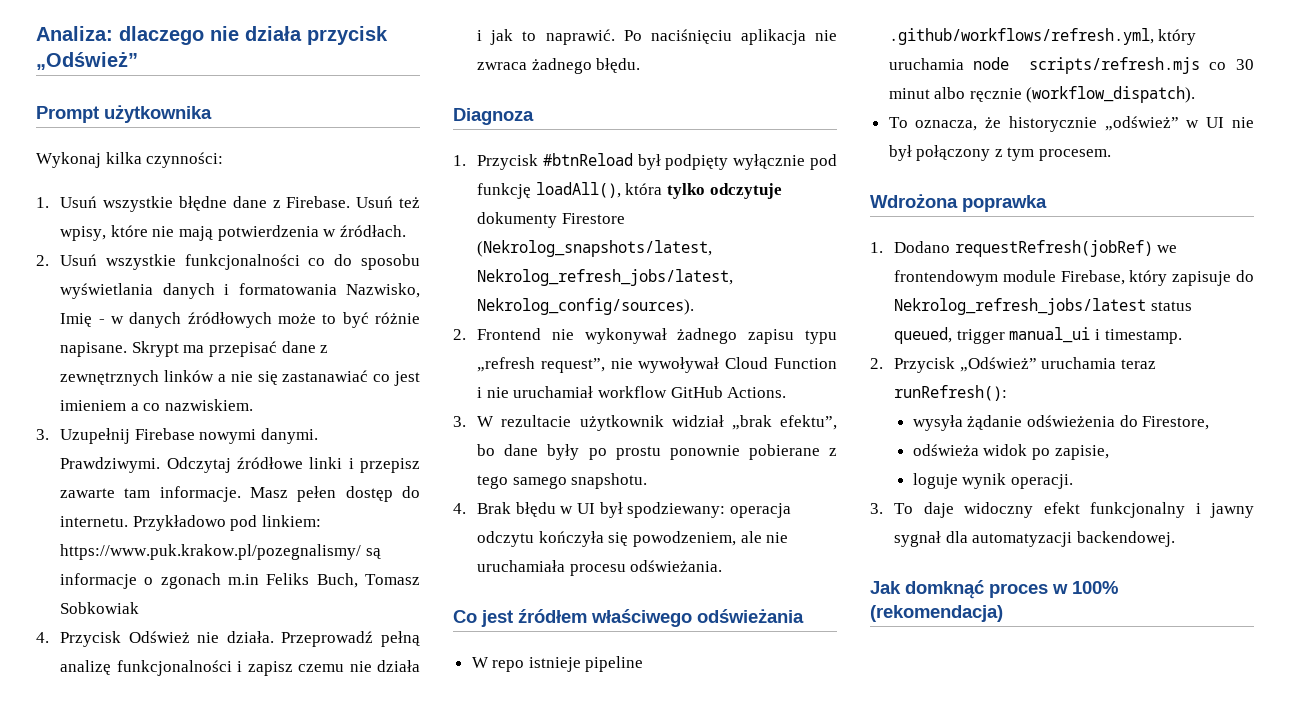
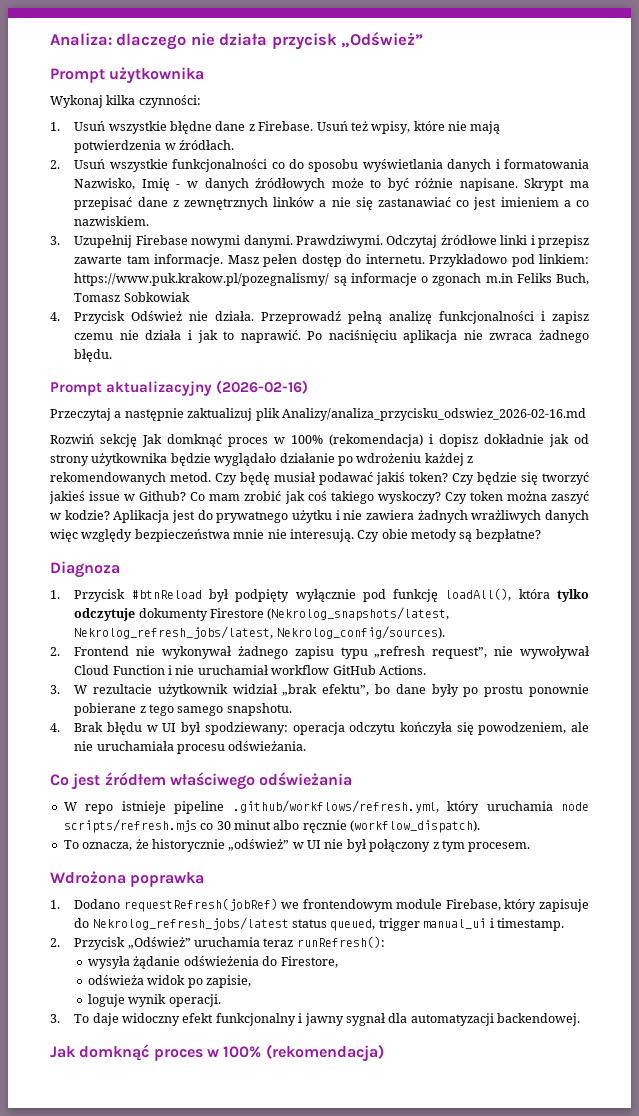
(641, 65) none -> [50,380,309,396] [50,408,586,421] [50,434,589,447] [50,453,473,466] [50,472,589,485] [49,491,589,504] [50,510,590,523] [50,529,541,542] // Prompt aktualizacyjny (2026-02-16) // Przeczytaj a następnie zaktualizuj plik Analizy/analiza_przycisku_odswiez_2026-02-16.md // Rozwiń sekcję Jak domknąć proces w 100% (rekomendacja) i dopisz dokładnie jak od strony użytkownika będzie wyglądało działanie po wdrożeniu każdej z rekomendowanych metod. Czy będę musiał podawać jakiś token? Czy będzie się tworzyć jakieś issue w Github? Co mam zrobić jak coś takiego wyskoczy? Czy token można zaszyć w kodzie? Aplikacja jest do prywatnego użytku i nie zawiera żadnych wrażliwych danych więc względy bezpieczeństwa mnie nie interesują. Czy obie metody są bezpłatne?

